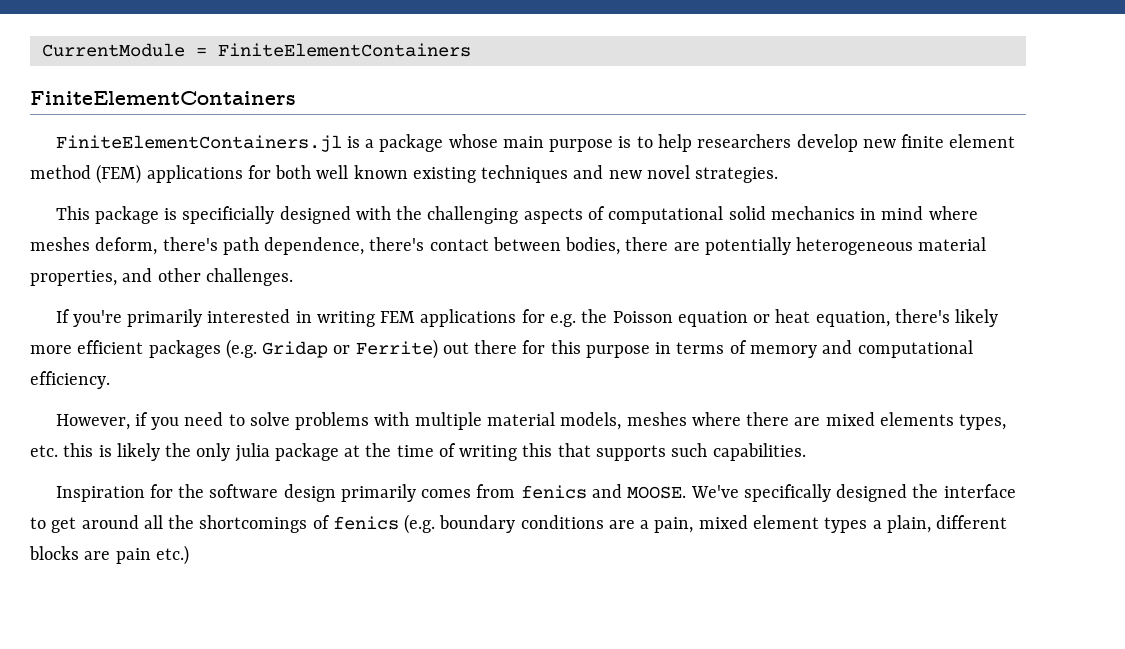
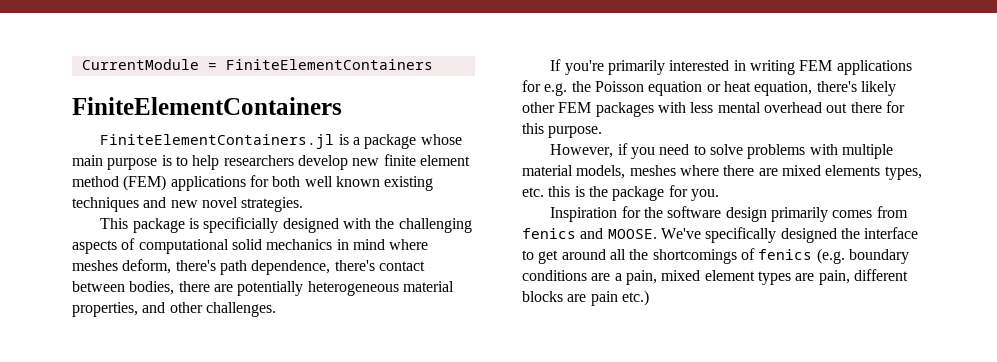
[30,339,973,359] [30,371,110,389] more efficient packages (e.g. Gridap or Ferrite) out there for this purpose in terms of memory and computational efficiency. -> [522,101,905,117] [522,123,603,138] other FEM packages with less mental overhead out there for this purpose.
[116,443,806,462] likely the only julia package at the time of writing this that supports such capabilities. -> [588,185,719,201] the package for you.
[872,515,931,533] a plain, -> [795,270,850,285] are pain,

